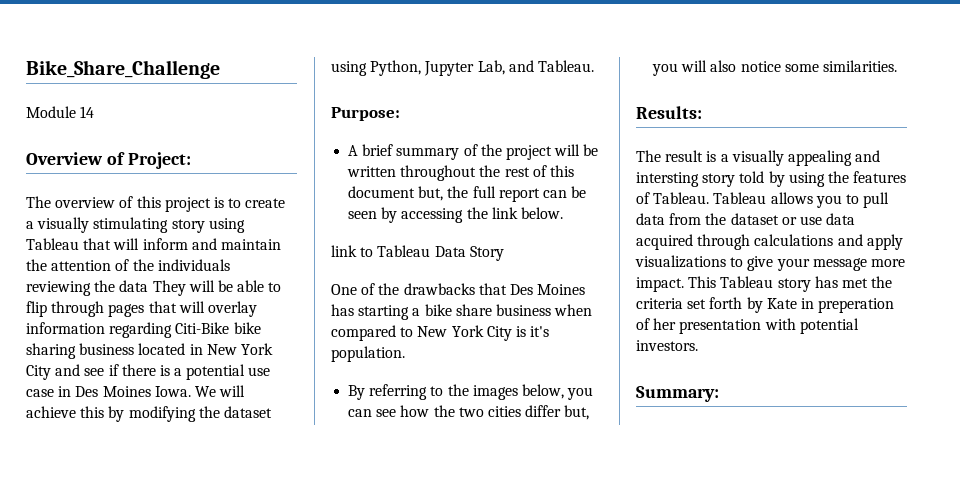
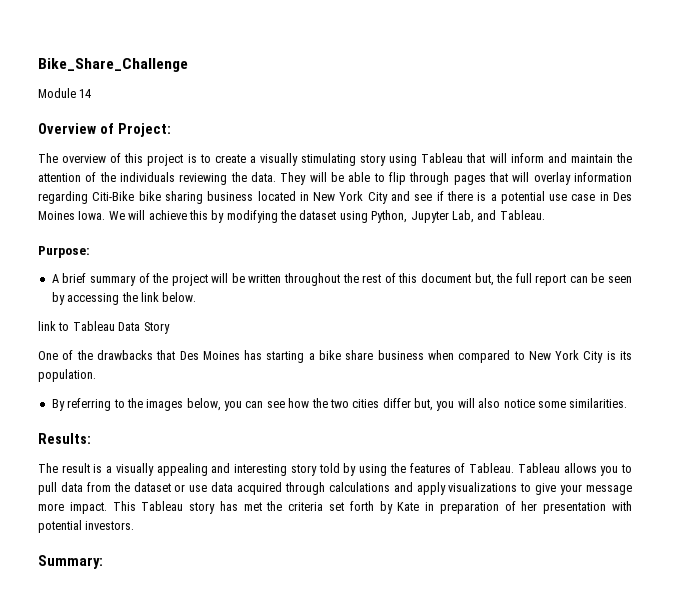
[119,280,149,292] data -> [251,172,276,182] data.
[530,326,550,337] it's -> [620,351,632,360] its
[636,172,699,187] intersting -> [234,464,288,476] interesting
[818,298,895,313] preperation -> [439,502,499,514] preparation

